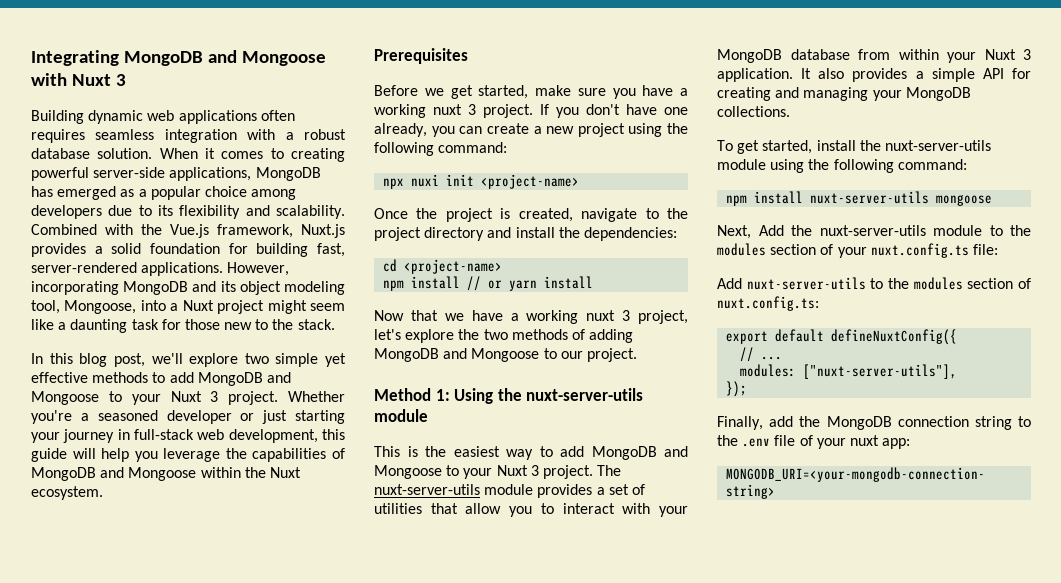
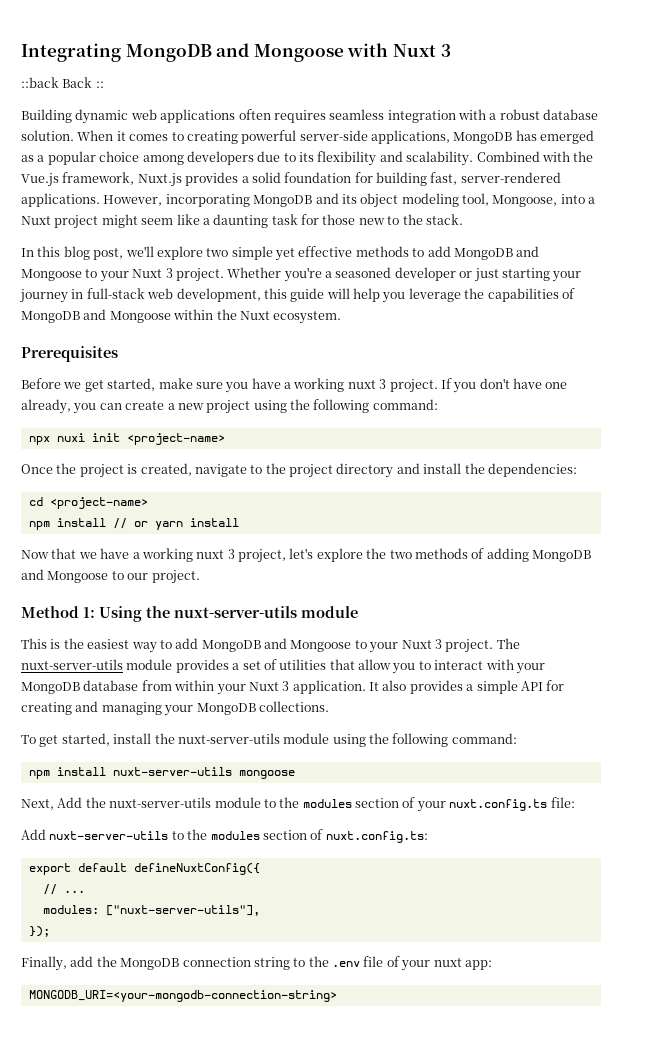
(127, 80) none -> [21,77,104,88] // ::back Back ::

